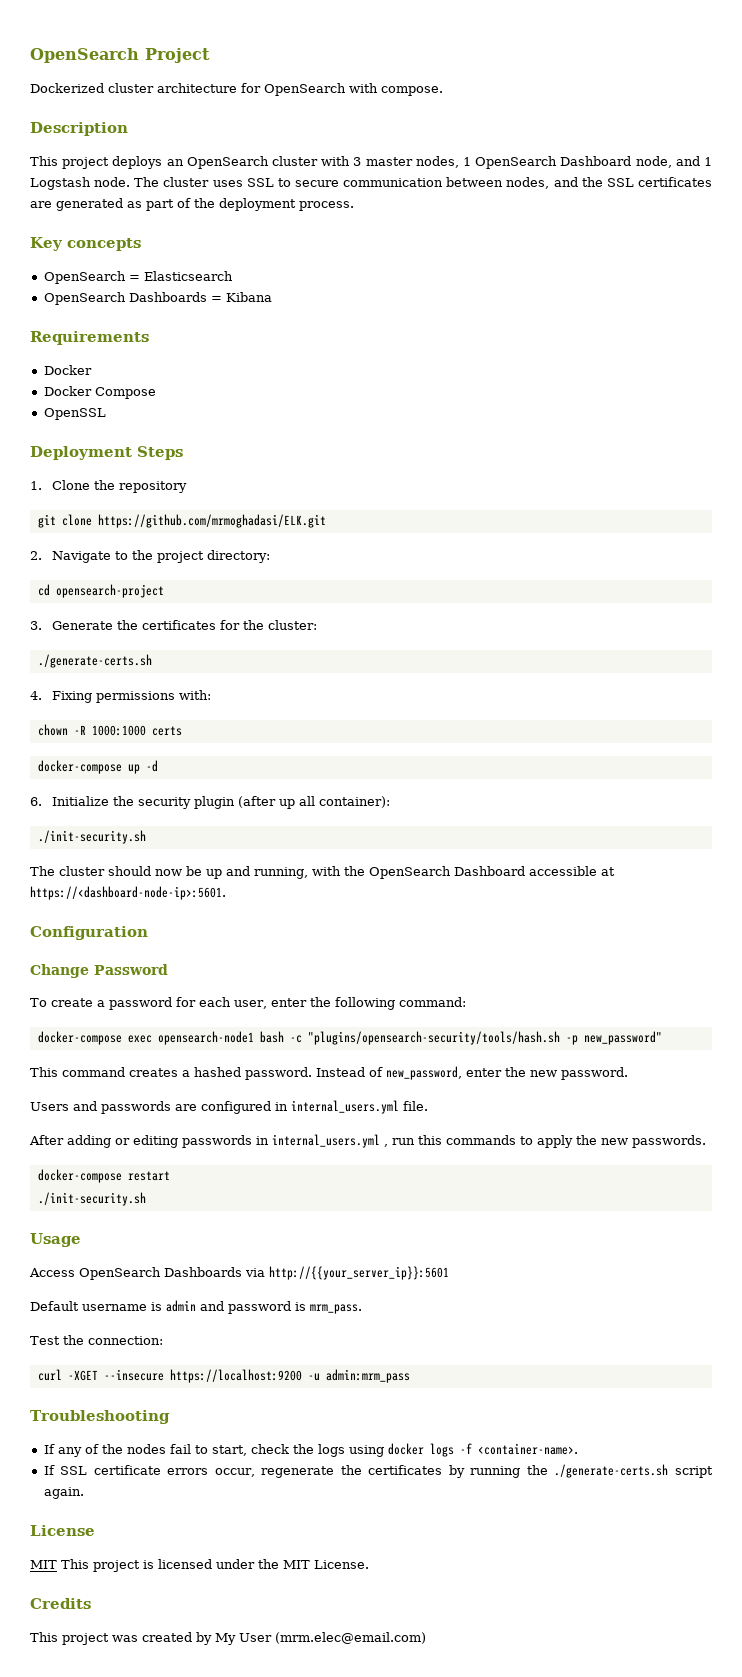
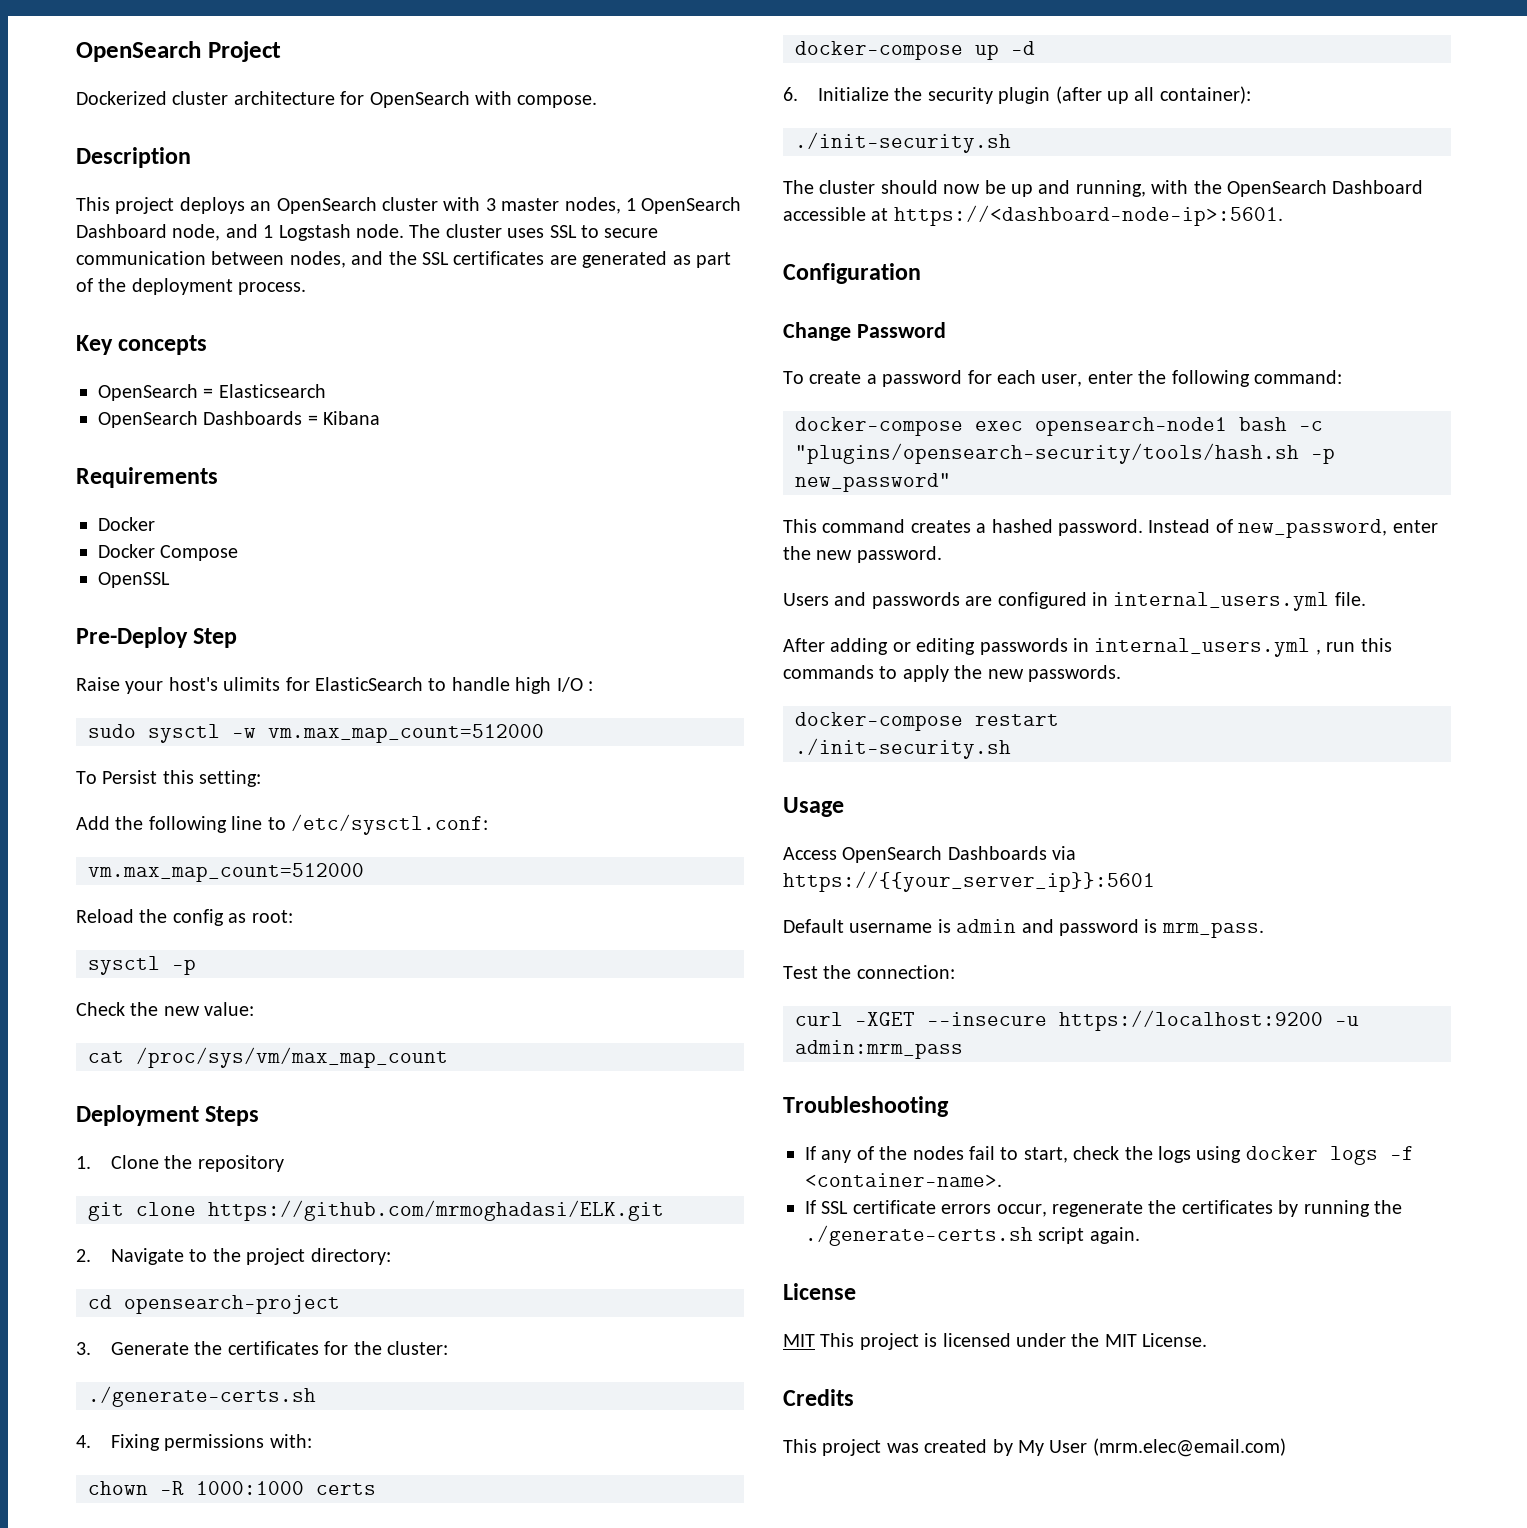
(106, 414) none -> [76,627,238,648] [76,677,593,694] [88,724,544,743] [76,770,262,787] [76,814,488,835] [88,863,364,882] [76,909,293,926] [88,956,196,975] [76,1002,255,1016] [88,1047,448,1068] // Pre-Deploy Step // Raise your host's ulimits for ElasticSearch to handle high I/O : // sudo sysctl -w vm.max_map_count=512000 // To Persist this setting: // Add the following line to /etc/sysctl.conf: // vm.max_map_count=512000 // Reload the config as root: // sysctl -p // Check the new value: // cat /proc/sys/vm/max_map_count
[269,1266,449,1280] http://{{your_server_ip}}:5601 -> [783,871,1155,892] https://{{your_server_ip}}:5601

